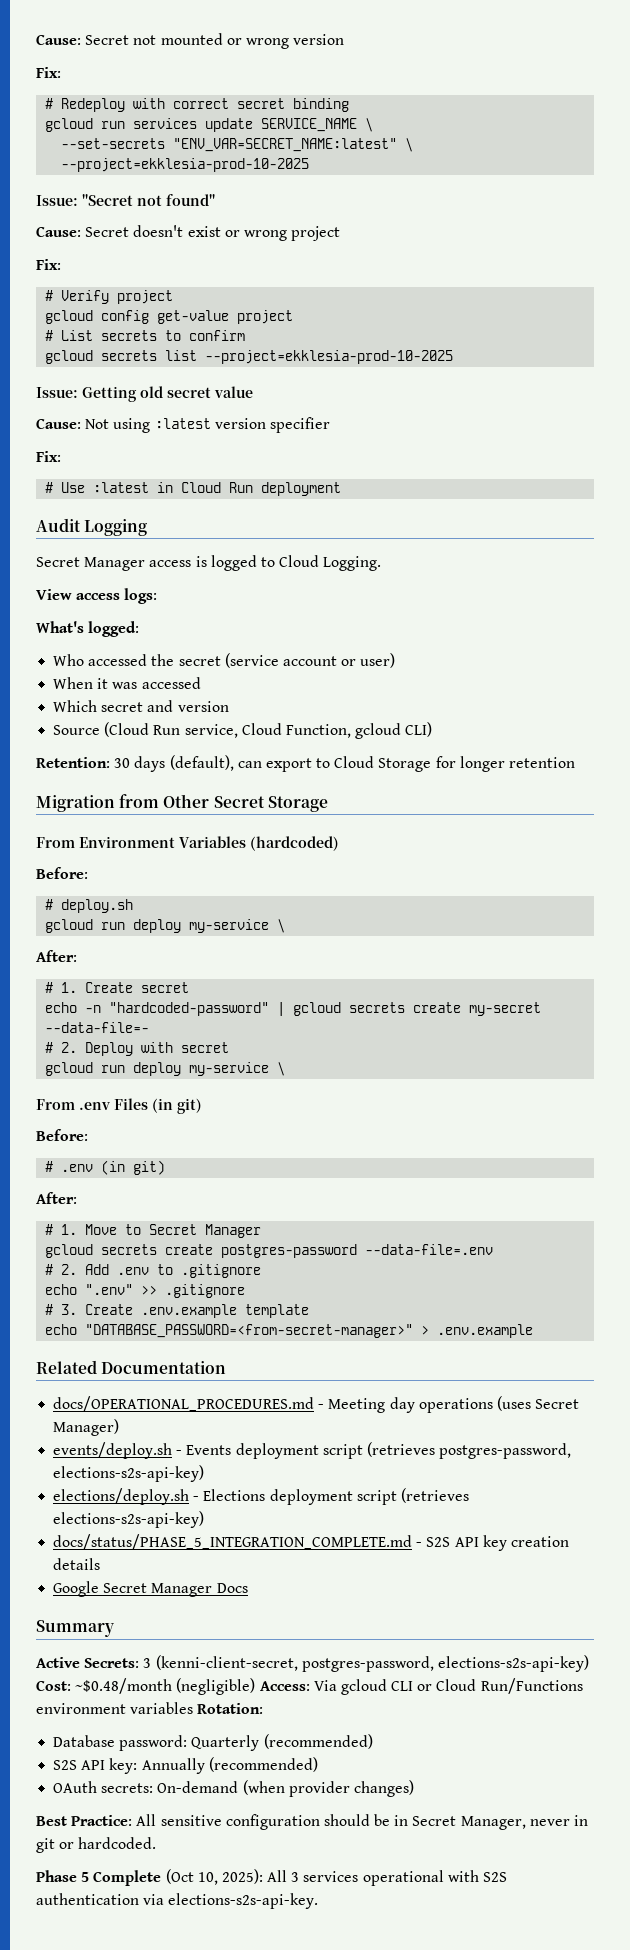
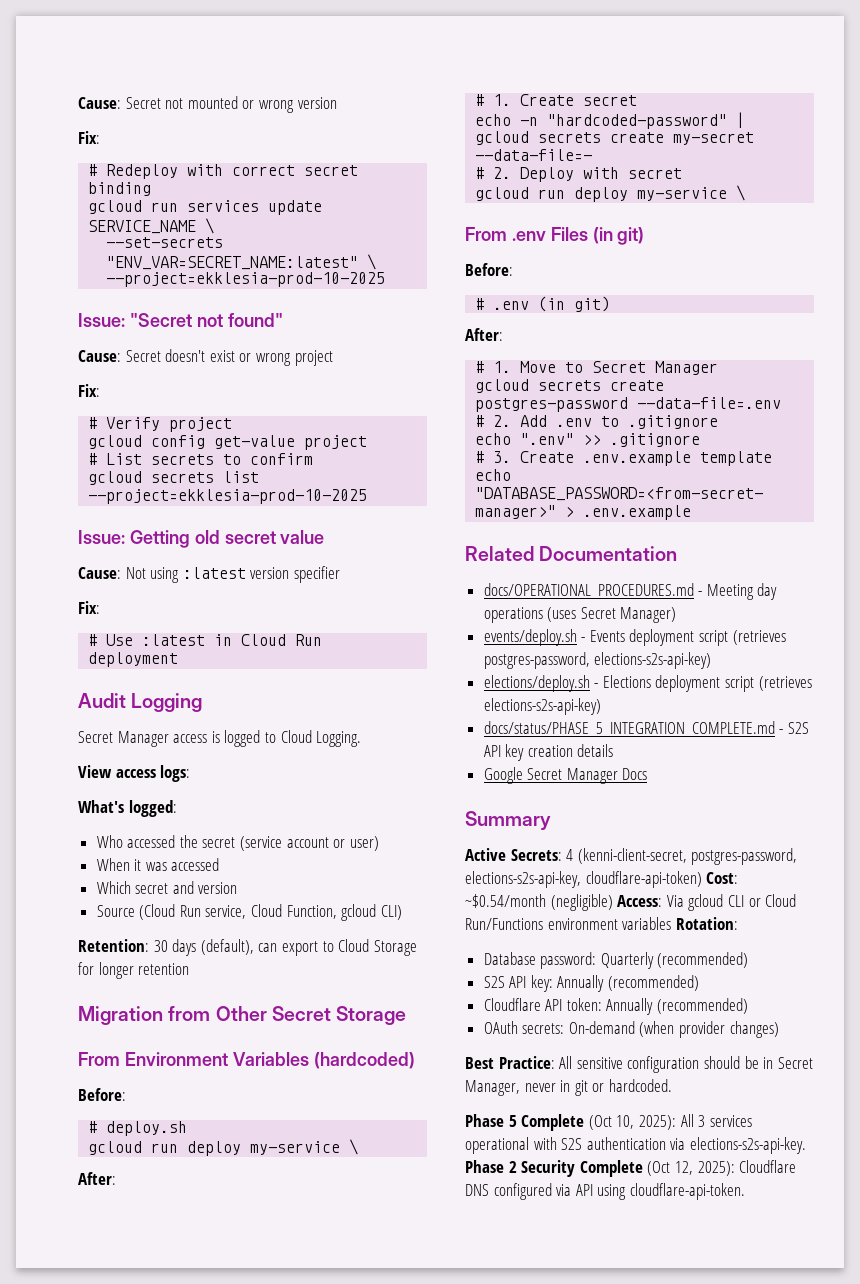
[143,1658,152,1668] 3 -> [566,849,574,861] 4
[437,1655,589,1672] [36,1678,173,1694] elections-s2s-api-key) Cost: ~$0.48/month -> [465,871,739,888] [465,894,546,908] elections-s2s-api-key, cloudflare-api-token) Cost: ~$0.54/month
(318, 1764) none -> [483,998,749,1015] // Cloudflare API token: Annually (recommended)
(319, 1901) none -> [465,1160,797,1177] [465,1183,745,1200] Phase 2 Security Complete (Oct 12, 2025): Cloudflare DNS configured via API using cloudflare-api-token.

